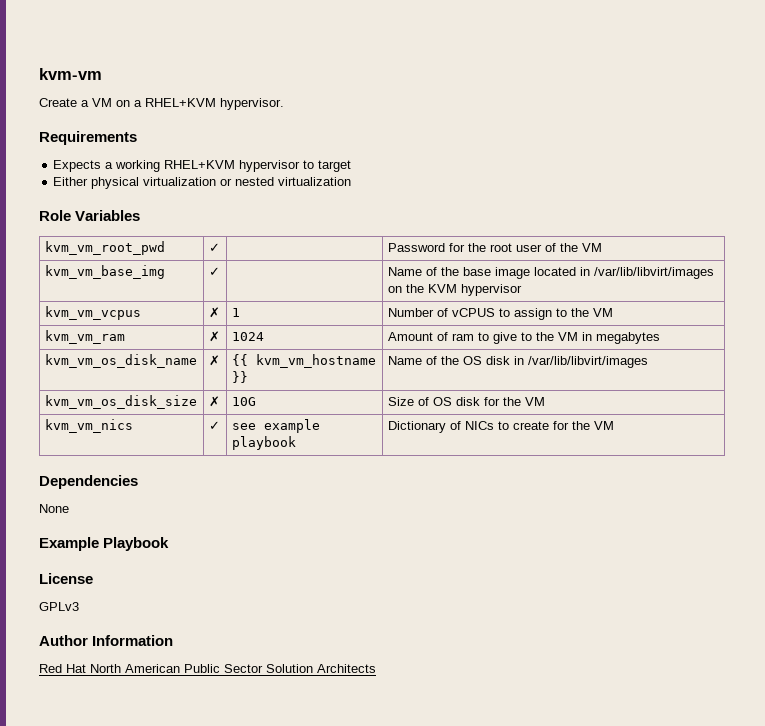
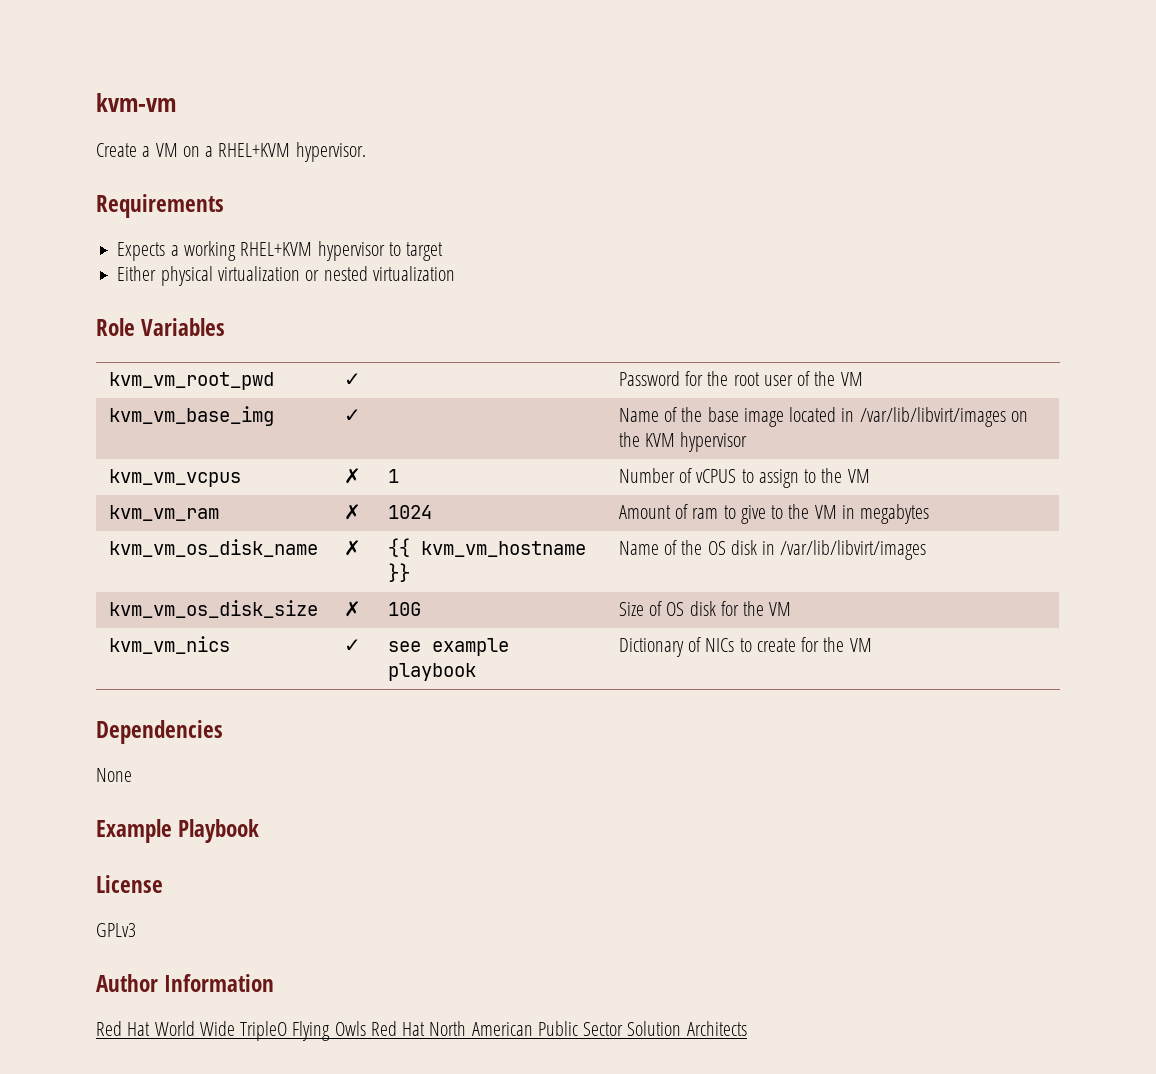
(86, 668) none -> [154,1021,426,1041] World Wide TripleO Flying Owls Red Hat

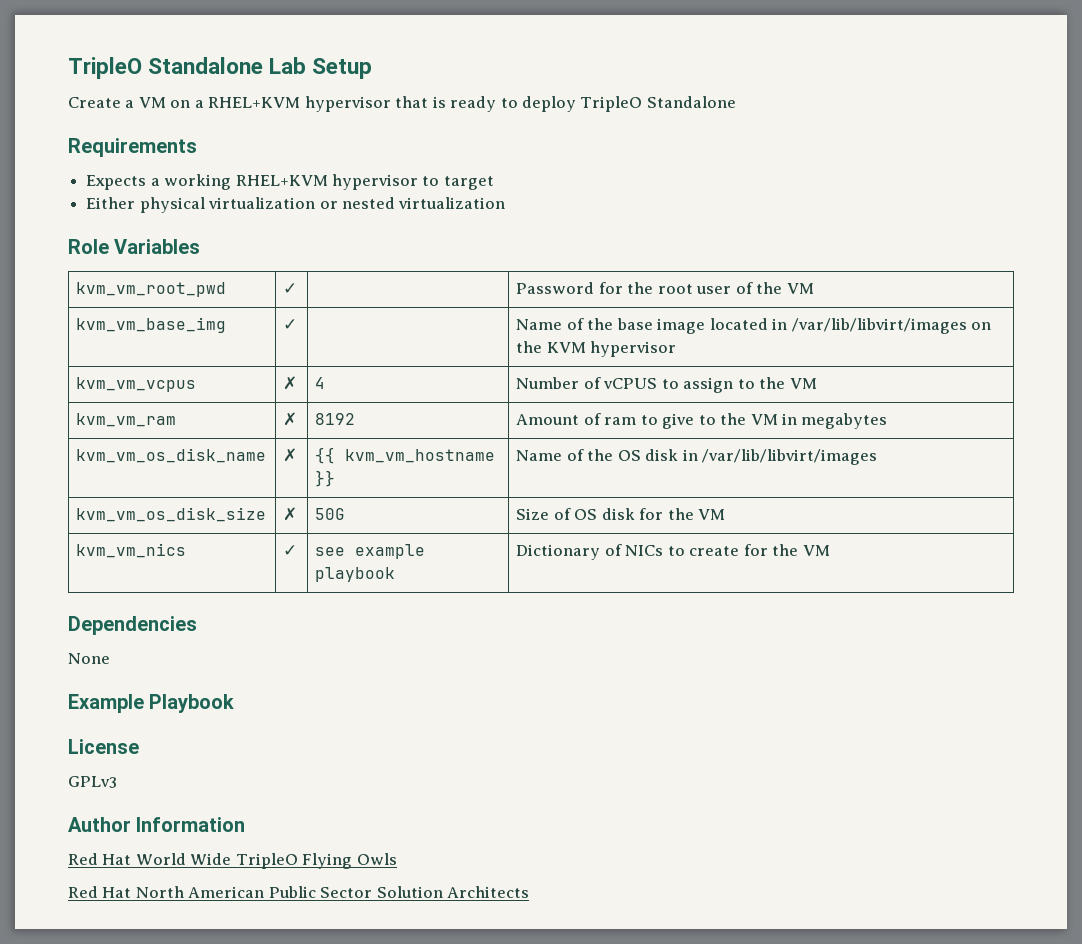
[96,93,176,112] kvm-vm -> [68,57,373,79] TripleO Standalone Lab Setup
[295,142,366,162] hypervisor. -> [304,96,736,112] hypervisor that is ready to deploy TripleO Standalone
[387,469,399,483] 1 -> [315,377,326,389] 4
[387,505,432,519] 1024 -> [315,413,356,425] 8192
[387,602,421,616] 10G -> [315,508,346,520] 50G
(366, 1028) none -> (397, 859) //

